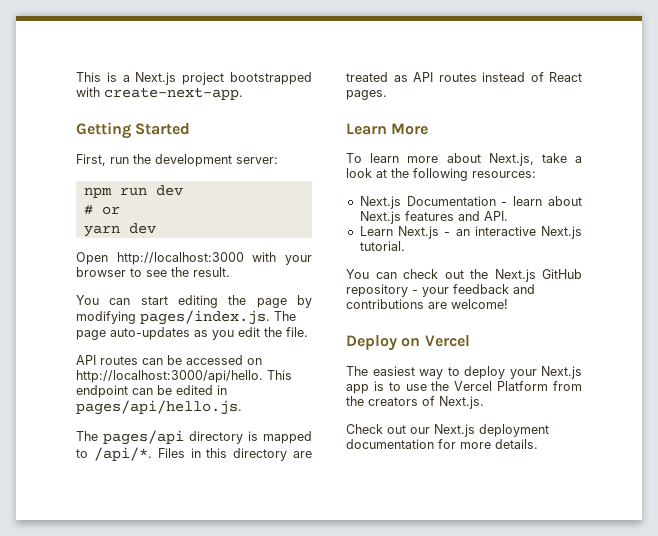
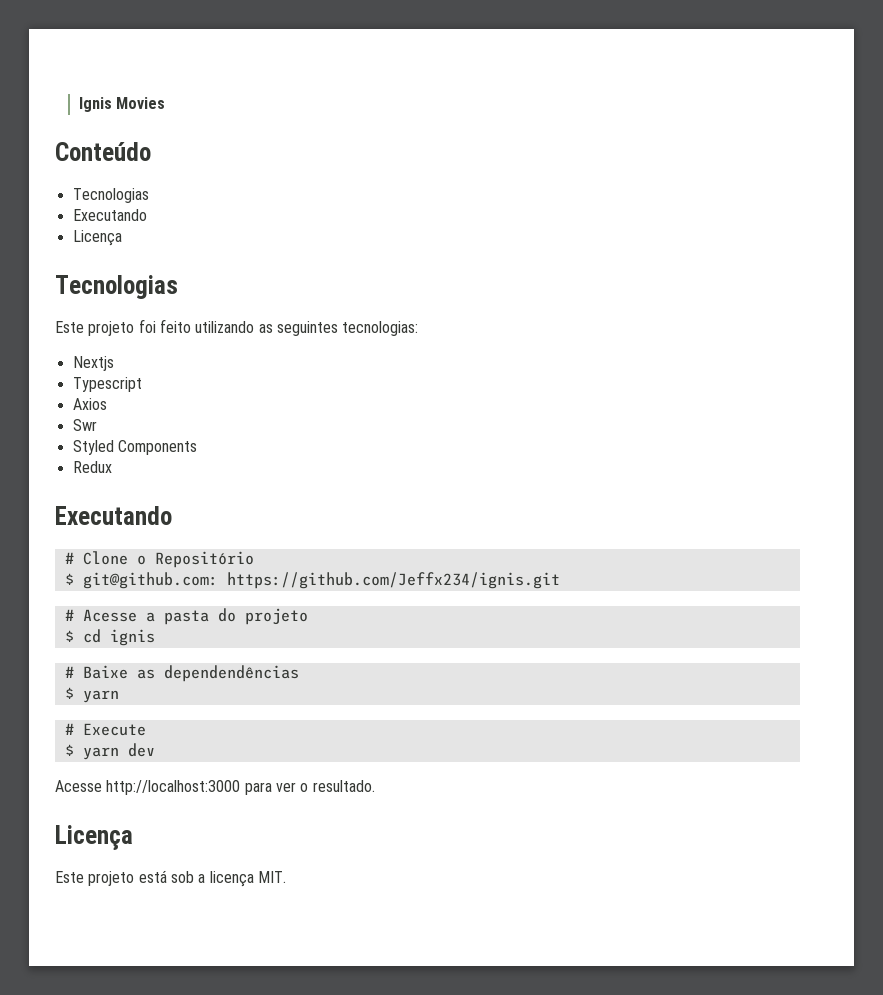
[76,72,312,85] [76,87,243,100] [76,122,191,139] [76,154,278,167] [83,185,183,198] [83,204,120,215] [83,223,156,237] [76,252,312,265] [76,267,230,277] [76,295,312,308] [76,310,296,325] [76,327,308,340] [76,355,262,365] [76,370,292,383] [76,385,227,398] [76,400,242,415] [76,430,312,445] [76,447,312,461] [346,72,582,82] [346,90,387,100] [346,123,429,135] [346,153,582,166] [346,168,536,181] [359,196,582,209] [359,211,508,224] [359,226,582,239] [359,241,405,251] [346,269,582,282] [346,284,535,297] [346,299,508,309] [346,335,470,351] [346,366,582,379] [346,381,582,394] [346,396,484,409] [346,424,549,437] [346,439,538,449] This is a Next.js project bootstrapped with create-next-app. // Getting Started // First, run the development server: // npm run dev // # or // yarn dev // Open http://localhost:3000 with your browser to see the result. // You can start editing the page by modifying pages/index.js. The page auto-updates as you edit the file. // API routes can be accessed on http://localhost:3000/api/hello. This endpoint can be edited in pages/api/hello.js. // The pages/api directory is mapped to /api/*. Files in this directory are treated as API routes instead of React pages. // Learn More // To learn more about Next.js, take a look at the following resources: // Next.js Documentation - learn about Next.js features and API. // Learn Next.js - an interactive Next.js tutorial. // You can check out the Next.js GitHub repository - your feedback and contributions are welcome! // Deploy on Vercel // The easiest way to deploy your Next.js app is to use the Vercel Platform from the creators of Next.js. // Check out our Next.js deployment documentation for more details. -> [79,97,166,112] [55,142,151,161] [72,188,149,203] [72,209,147,221] [72,230,122,246] [55,275,178,299] [55,319,419,336] [72,356,114,371] [72,377,142,392] [72,398,107,410] [72,419,97,431] [72,440,197,455] [72,461,112,473] [55,506,172,525] [64,551,254,568] [64,572,560,589] [64,608,308,625] [64,629,155,646] [64,665,299,682] [64,687,119,703] [64,723,146,736] [64,743,155,760] [55,780,375,795] [55,825,133,850] [55,870,286,887] Ignis Movies // Conteúdo // Tecnologias // Executando // Licença // Tecnologias // Este projeto foi feito utilizando as seguintes tecnologias: // Nextjs // Typescript // Axios // Swr // Styled Components // Redux // Executando // # Clone o Repositório // $ git@github.com: https://github.com/Jeffx234/ignis.git // # Acesse a pasta do projeto // $ cd ignis // # Baixe as dependendências // $ yarn // # Execute // $ yarn dev // Acesse http://localhost:3000 para ver o resultado. // Licença // Este projeto está sob a licença MIT.

